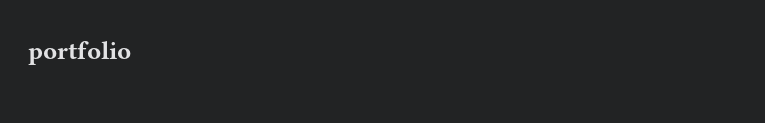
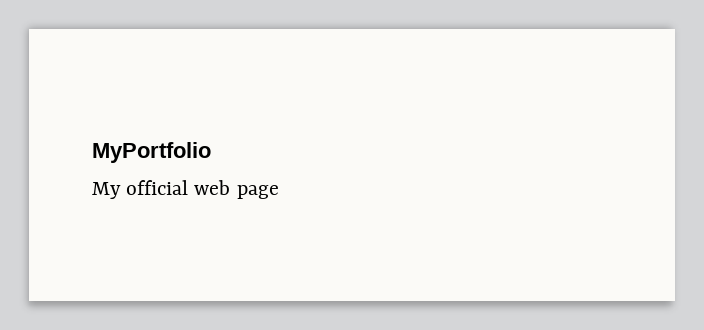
[28,41,131,65] portfolio -> [92,142,211,163] [92,180,279,199] MyPortfolio // My official web page

